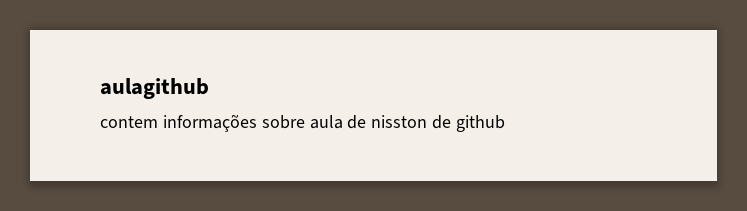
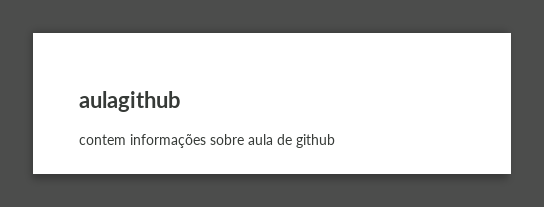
[371,115,452,129] nisston de -> (292, 139) none

